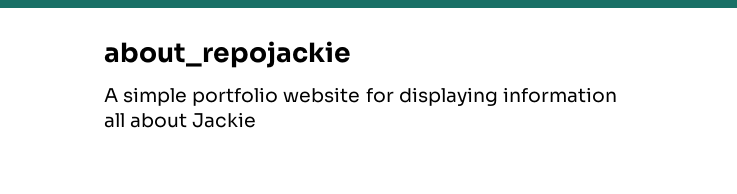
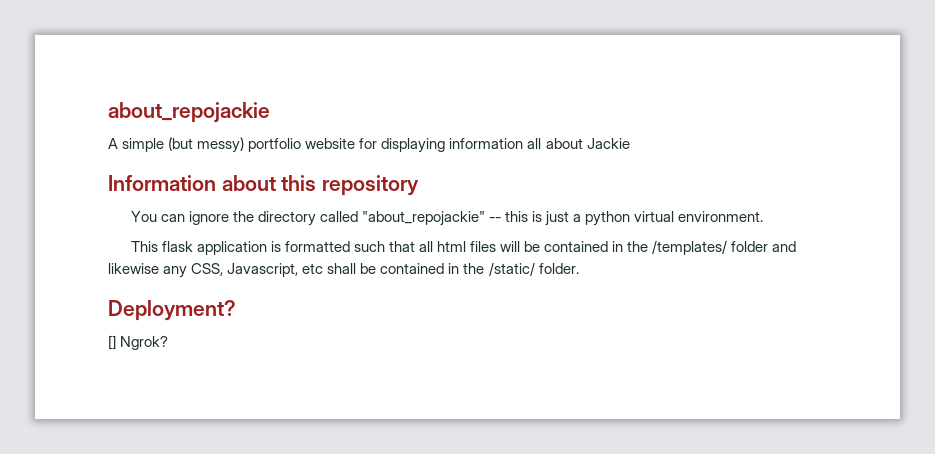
(188, 96) none -> [168,137,245,153] (but messy)
(257, 120) none -> [108,175,420,196] [130,211,764,226] [130,240,797,255] [108,262,579,278] [108,300,236,321] [108,335,169,350] // Information about this repository // You can ignore the directory called "about_repojackie" -- this is just a python virtual environment. // This flask application is formatted such that all html files will be contained in the /templates/ folder and likewise any CSS, Javascript, etc shall be contained in the /static/ folder. // Deployment? // [] Ngrok?

